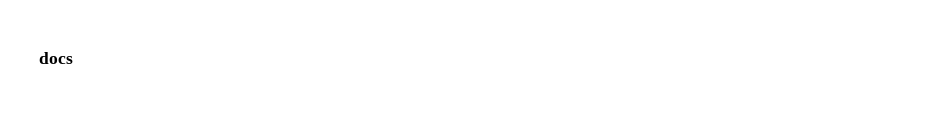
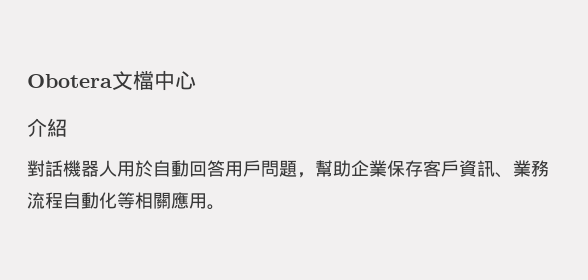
[39,52,73,64] docs -> [27,70,196,91] [27,118,67,137] [27,160,549,178] [27,192,225,210] Obotera文檔中心 // 介紹 // 對話機器人用於自動回答用戶問題，幫助企業保存客戶資訊、業務流程自動化等相關應用。

